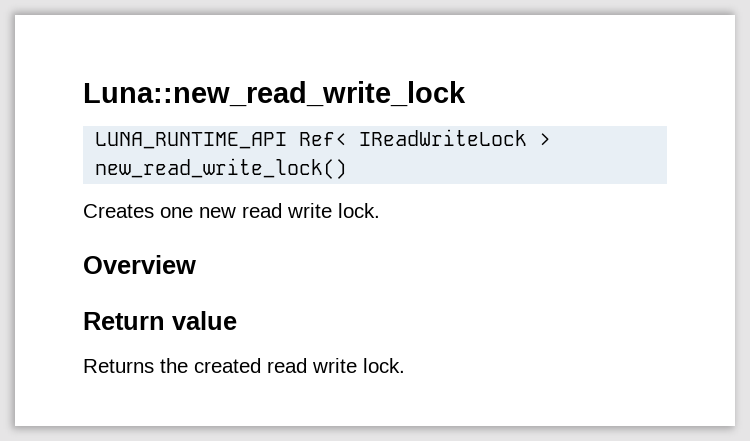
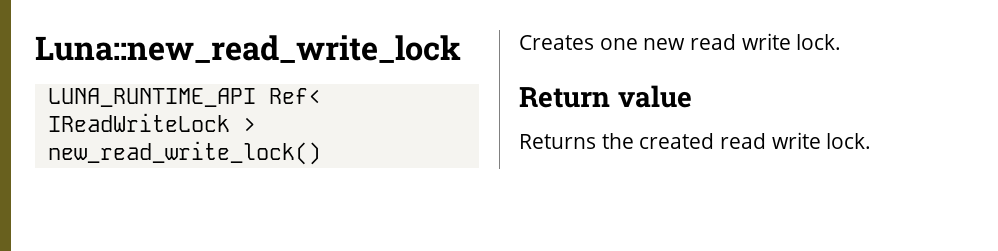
[83,255,196,274] // Overview -> (842, 42) none

